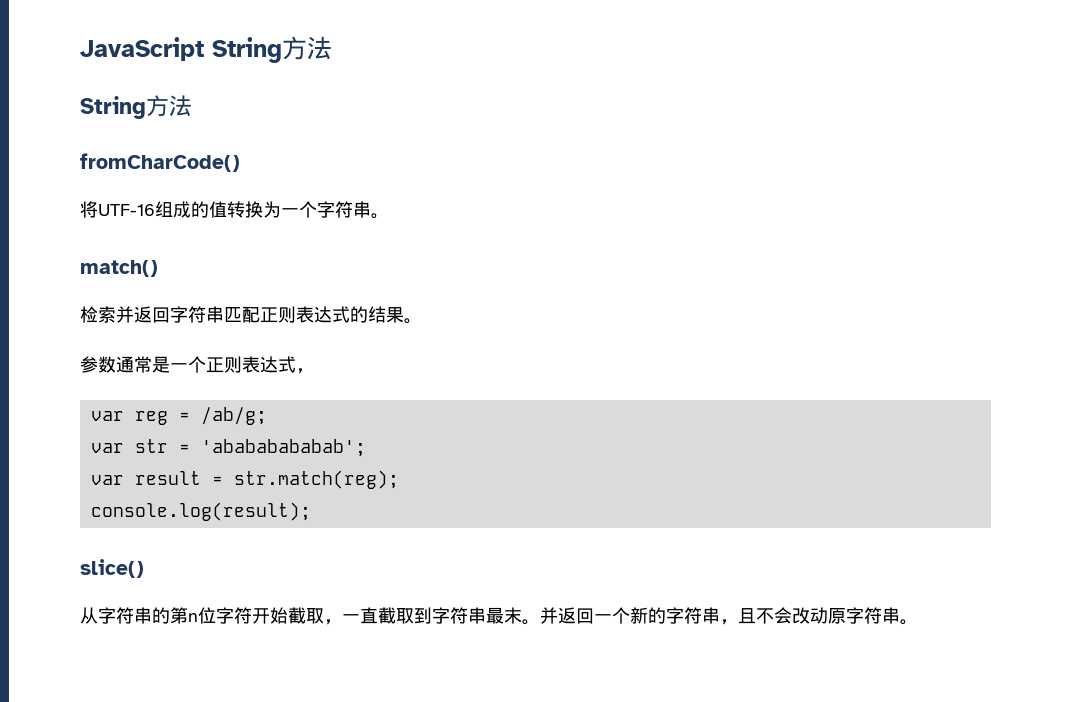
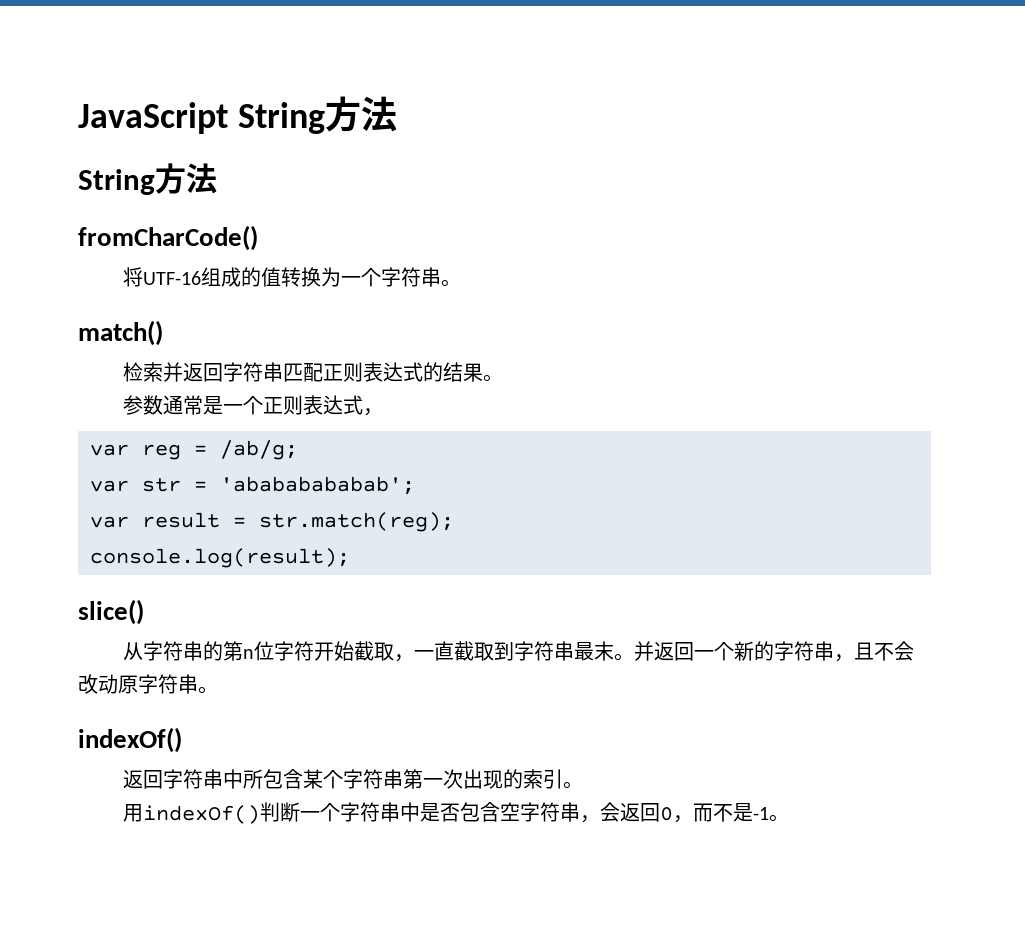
(918, 622) none -> [78,727,182,753] [122,769,583,789] [122,802,789,824] // indexOf() // 返回字符串中所包含某个字符串第一次出现的索引。 // 用indexOf()判断一个字符串中是否包含空字符串，会返回0，而不是-1。

